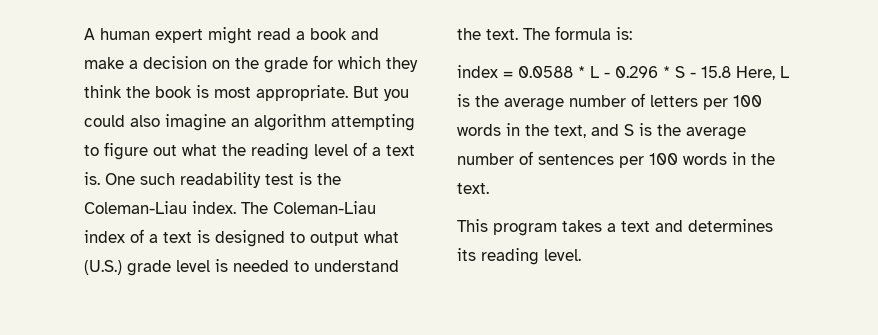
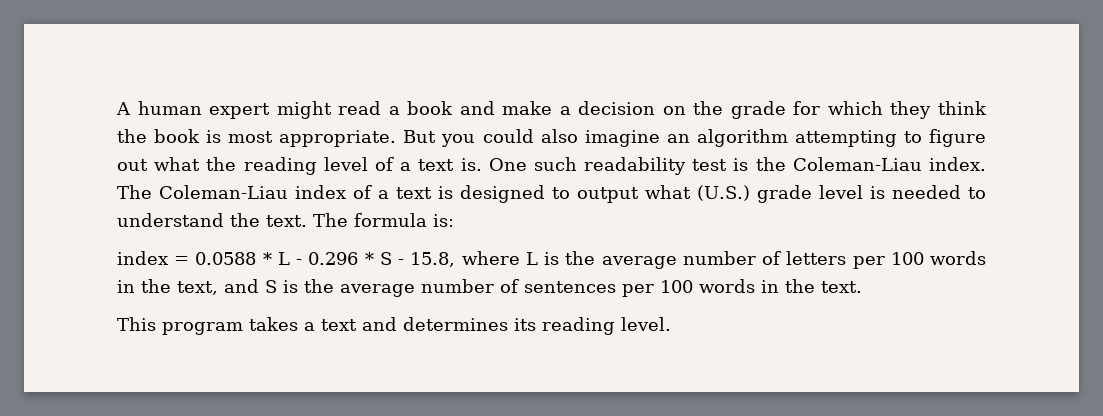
[701,66,775,80] 15.8 Here, -> [410,251,520,267] 15.8, where

